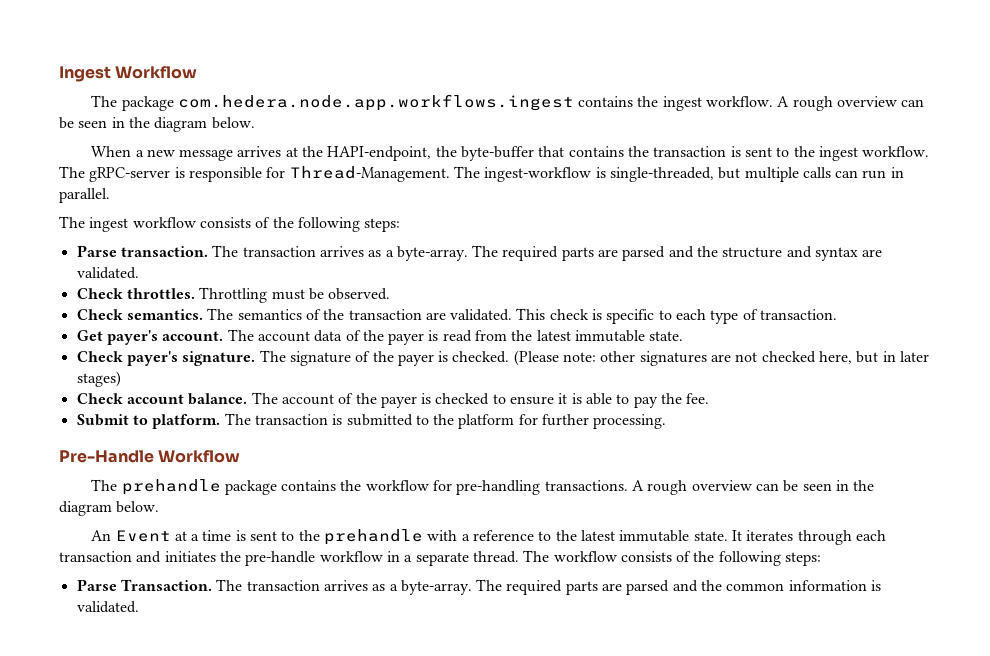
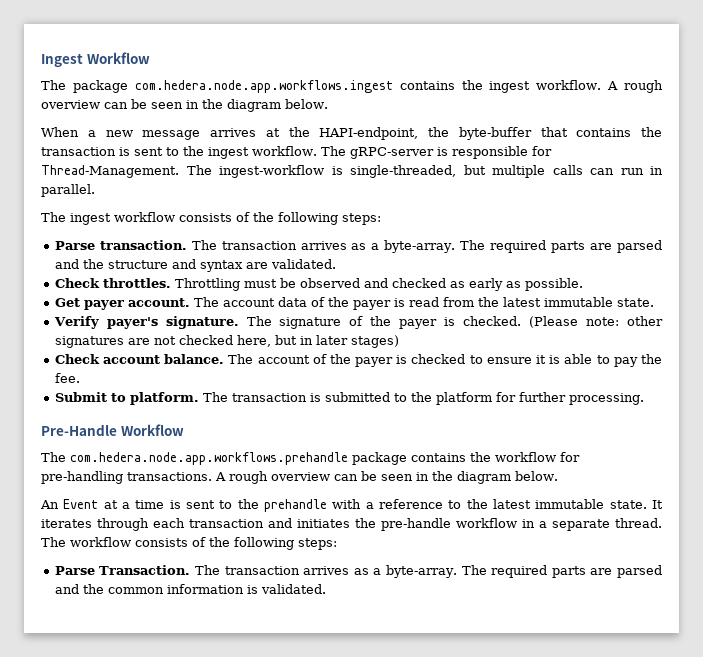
[328,288,391,300] [76,308,838,324] observed. // Check semantics. The semantics of the transaction are validated. This check is specific to each type of transaction. -> [299,278,583,291] observed and checked as early as possible.
[106,330,158,345] payer's -> [83,300,124,310] payer
[76,351,123,362] Check -> [53,316,99,329] Verify
[121,479,221,495] prehandle -> [70,452,348,465] com.hedera.node.app.workflows.prehandle

